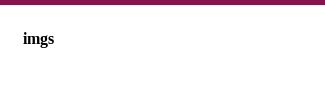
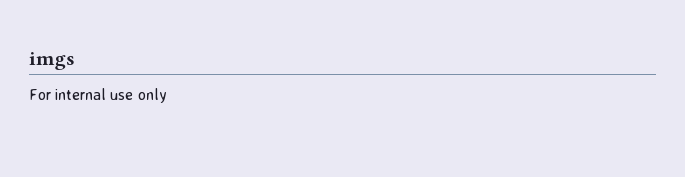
(54, 40) none -> [29,88,167,103] // For internal use only

